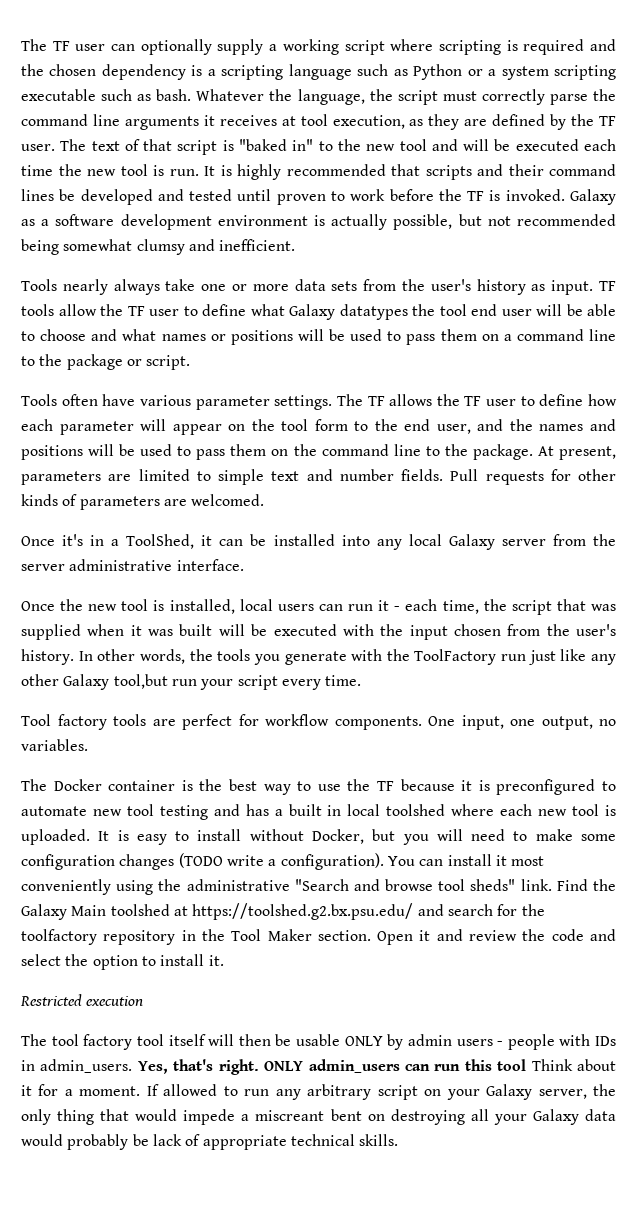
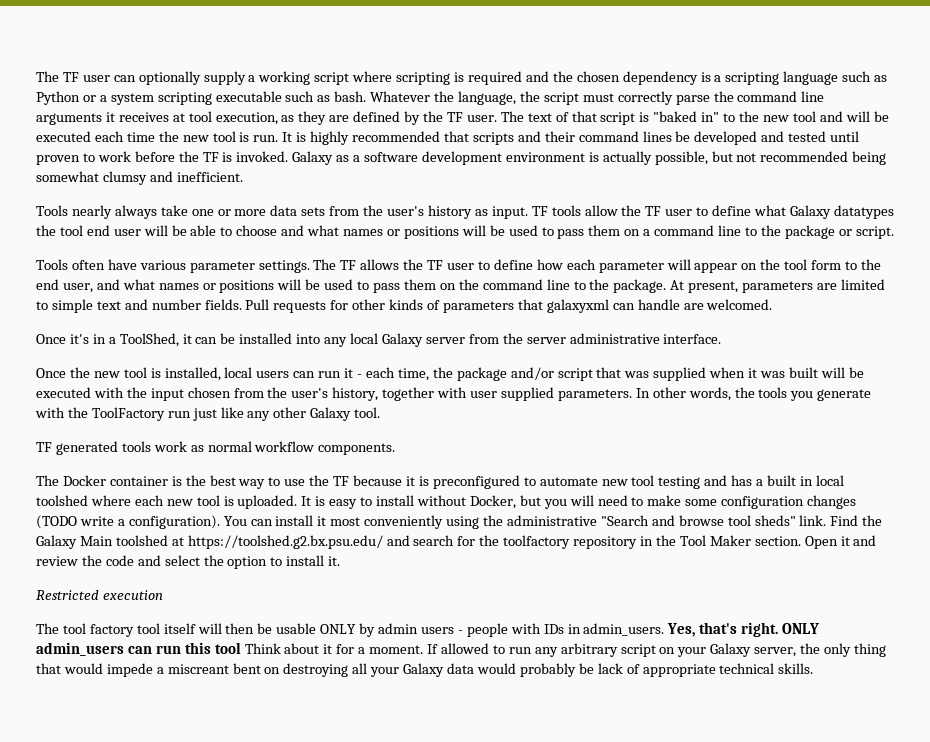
[509,419,617,431] the names and -> [122,279,216,290] what names or
(160, 503) none -> [517,299,680,313] that galaxyxml can handle
(507, 605) none -> [456,367,554,381] package and/or
[21,649,74,665] history. -> [332,387,632,401] history, together with user supplied parameters.
[113,674,362,690] [21,714,616,730] [21,739,88,751] tool,but run your script every time. // Tool factory tools are perfect for workflow components. One input, one output, no variables. -> [354,407,381,418] [36,441,396,455] tool. // TF generated tools work as normal workflow components.

